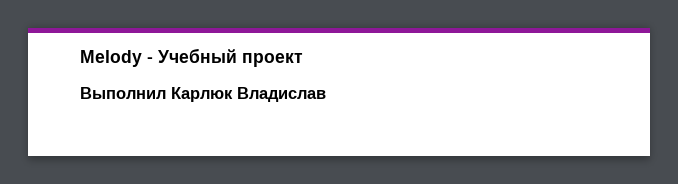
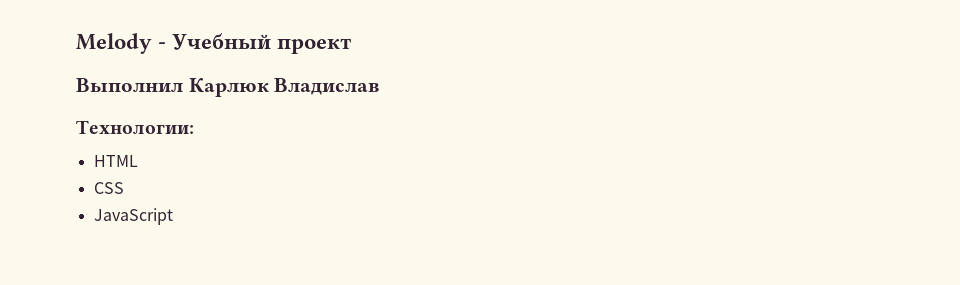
(326, 94) none -> [76,120,194,134] [93,155,138,167] [93,182,124,194] [93,208,173,225] // Технологии: // HTML // CSS // JavaScript

